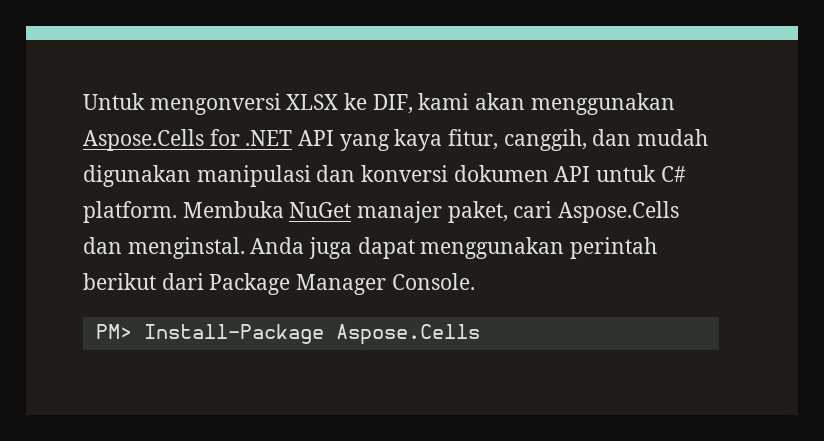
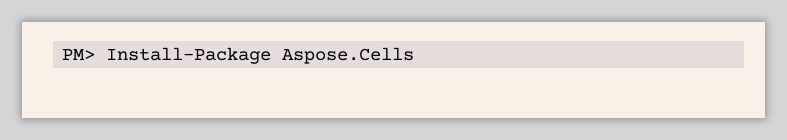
[83,93,675,115] [83,129,709,151] [83,165,686,187] [83,201,680,223] [83,237,658,259] [83,273,475,295] Untuk mengonversi XLSX ke DIF, kami akan menggunakan Aspose.Cells for .NET API yang kaya fitur, canggih, dan mudah digunakan manipulasi dan konversi dokumen API untuk C# platform. Membuka NuGet manajer paket, cari Aspose.Cells dan menginstal. Anda juga dapat menggunakan perintah berikut dari Package Manager Console. // -> (62, 54) none

